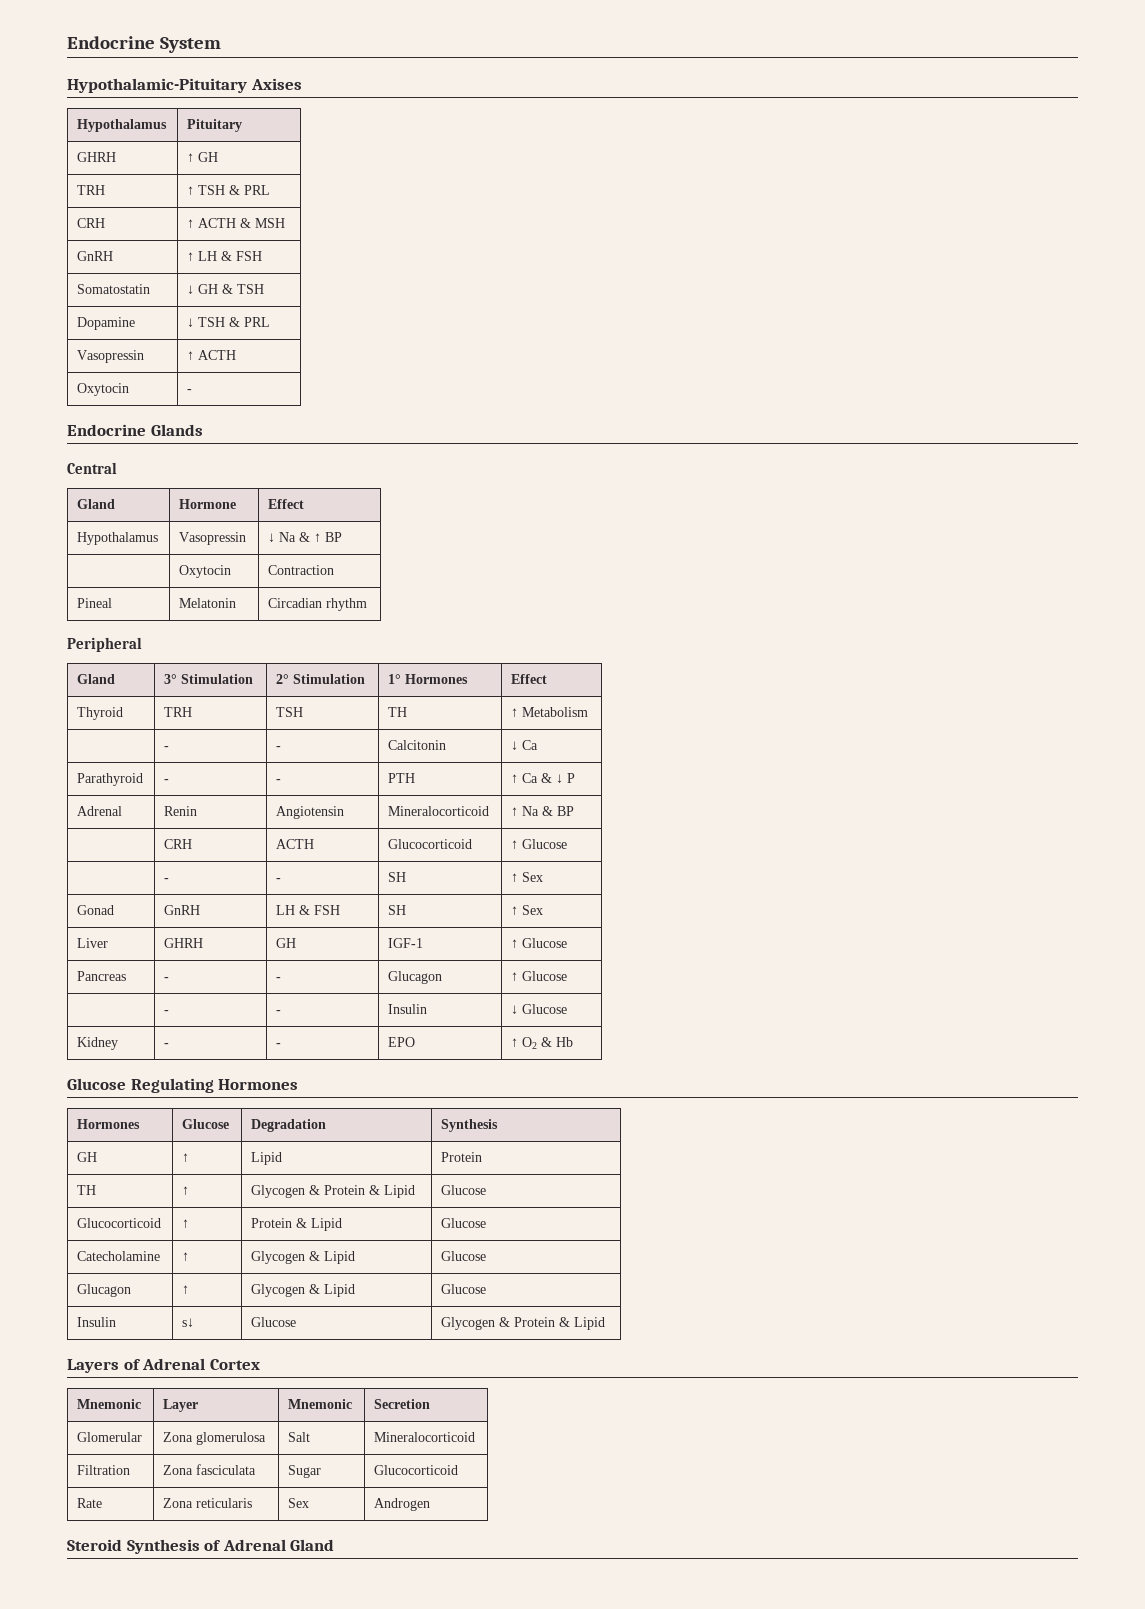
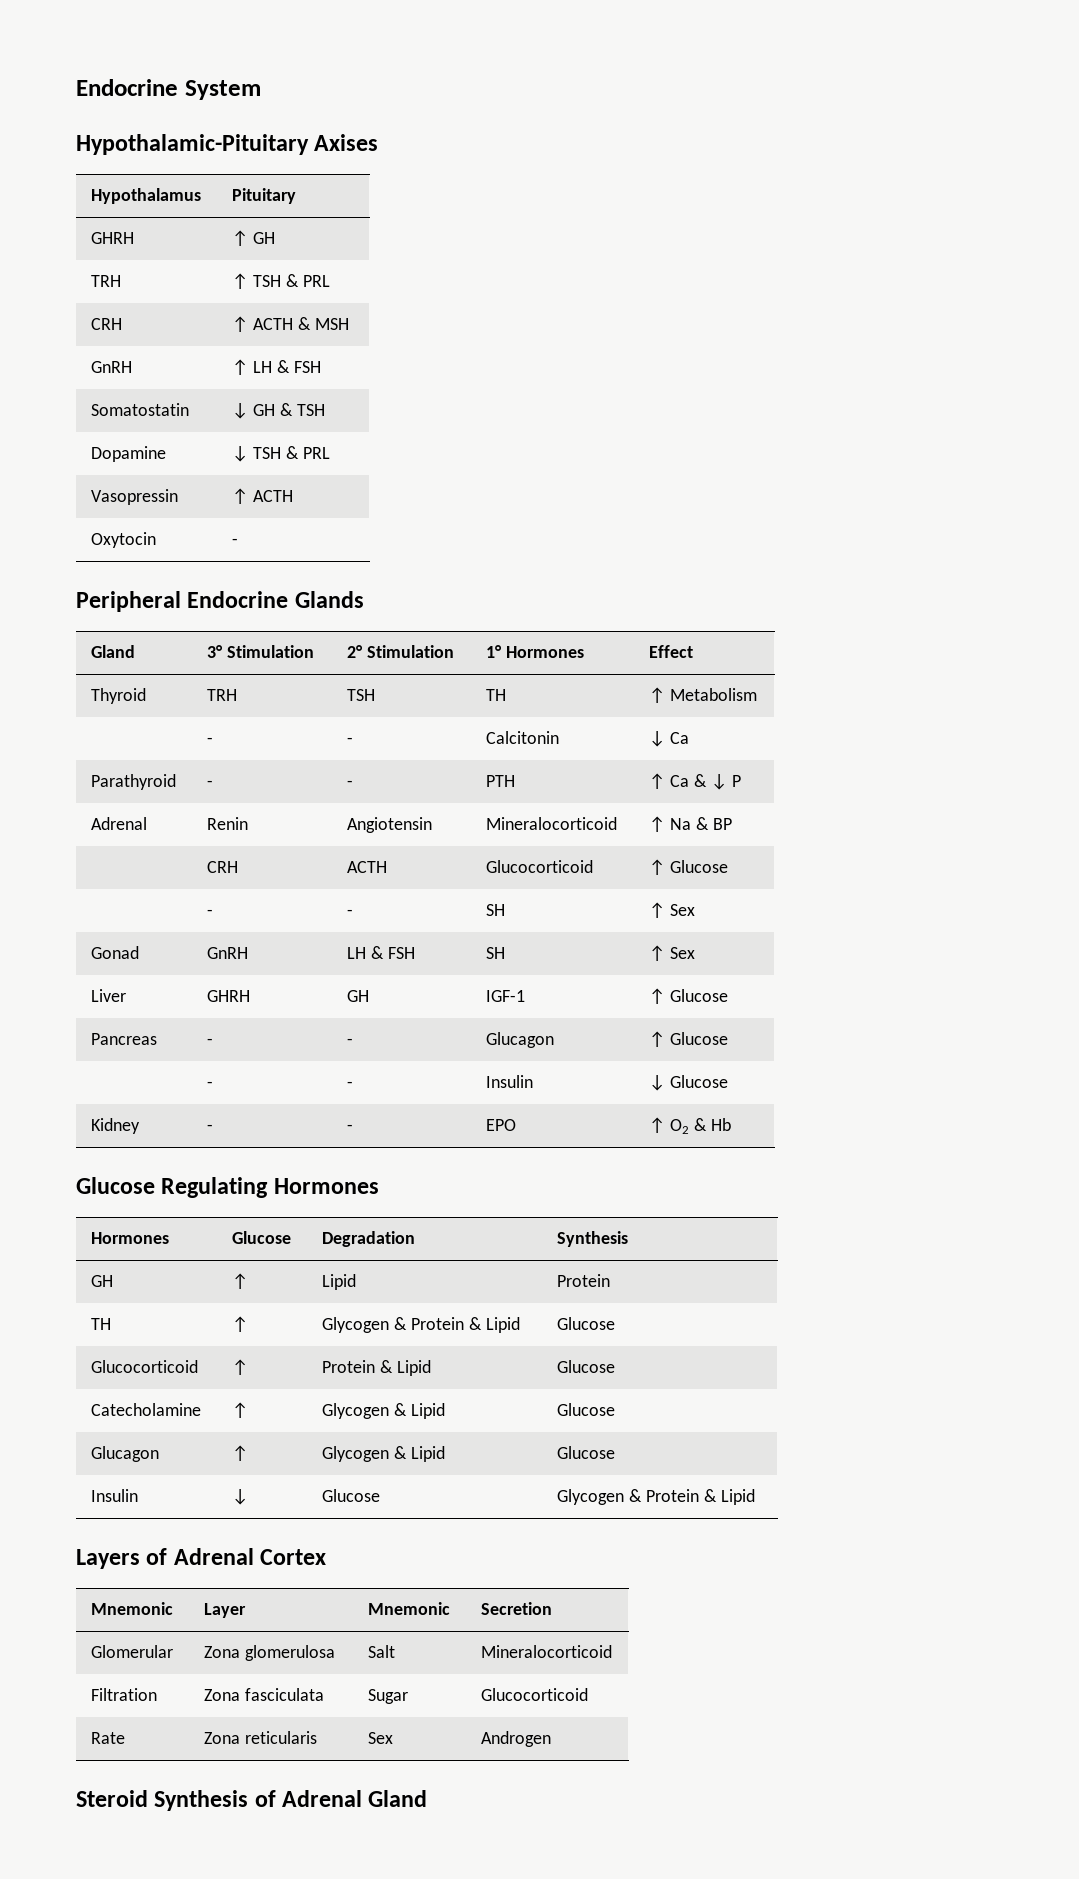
(193, 391) none -> [76,591,181,612] Peripheral
[67,462,117,474] [77,499,116,509] [179,499,237,509] [268,499,305,509] [77,532,159,545] [179,532,247,545] [268,532,343,542] [179,565,232,578] [268,565,335,575] [77,598,113,608] [179,598,237,608] [268,598,368,611] [67,637,142,652] // Central // Gland | Hormone | Effect // Hypothalamus | Vasopressin | ↓ Na & ↑ BP // | Oxytocin | Contraction // Pineal | Melatonin | Circadian rhythm // Peripheral -> (364, 599) none
[182,1318,195,1327] s↓ -> [232,1489,249,1505] ↓

